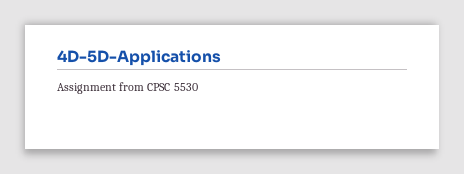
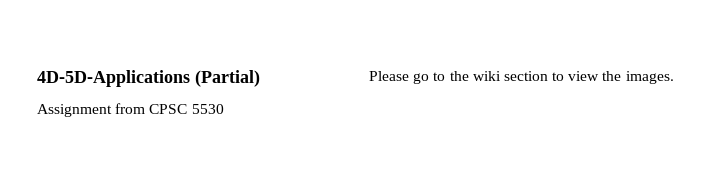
(221, 58) none -> [195,70,260,87] (Partial)
(198, 87) none -> [369,71,674,84] // Please go to the wiki section to view the images.

